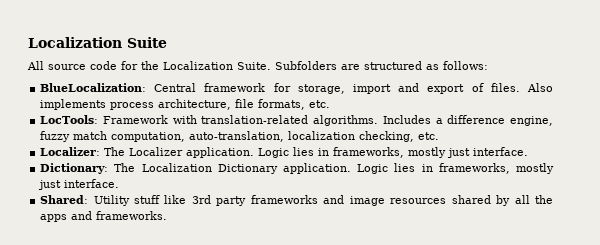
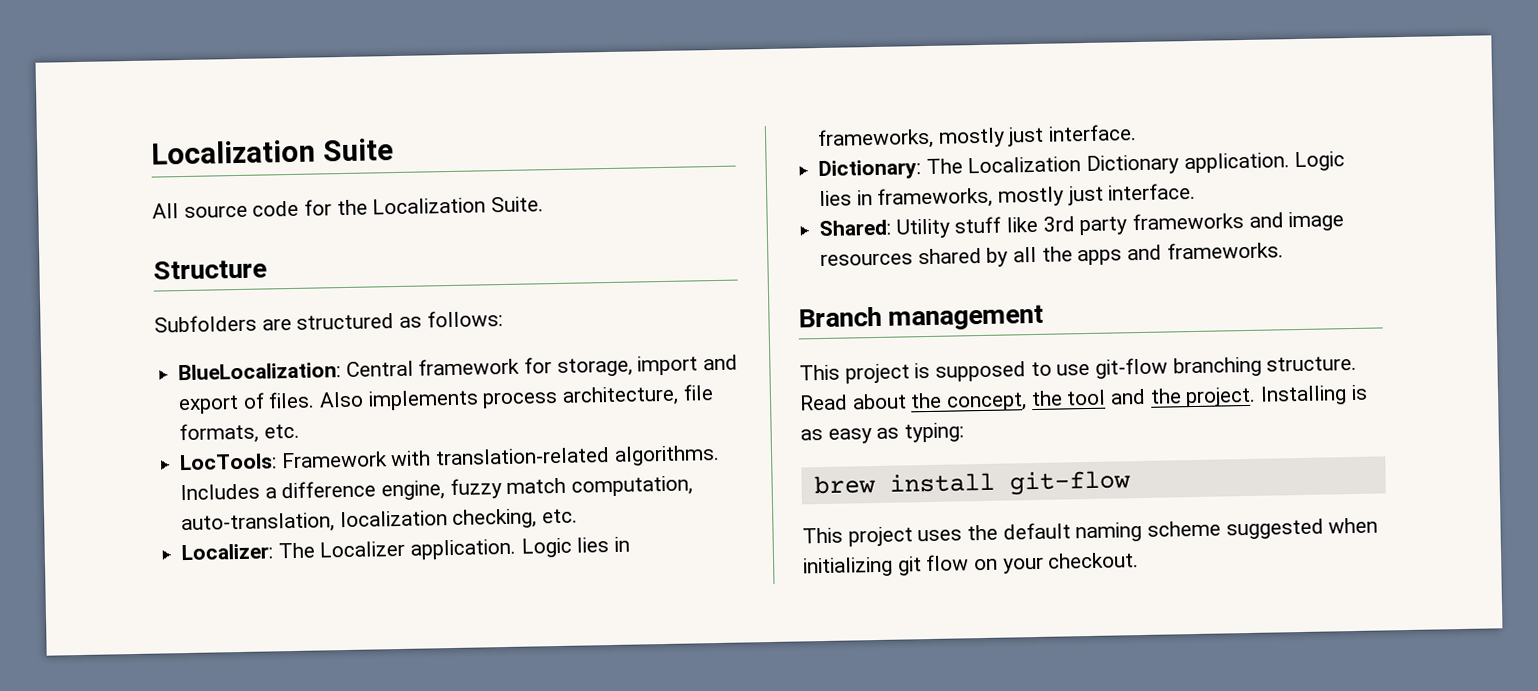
(271, 66) none -> [153,259,267,280] // Structure //
(168, 215) none -> [798,304,1045,331] [799,355,1358,384] [799,384,1368,412] [800,422,965,444] [813,470,1131,496] [802,517,1379,547] [803,552,1140,578] // Branch management // This project is supposed to use git-flow branching structure. Read about the concept, the tool and the project. Installing is as easy as typing: // brew install git-flow // This project uses the default naming scheme suggested when initializing git flow on your checkout.

